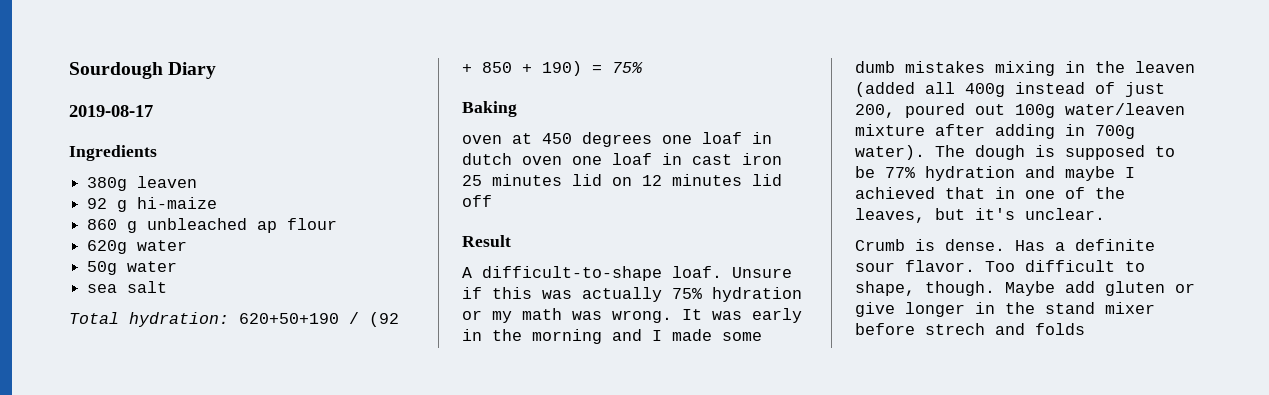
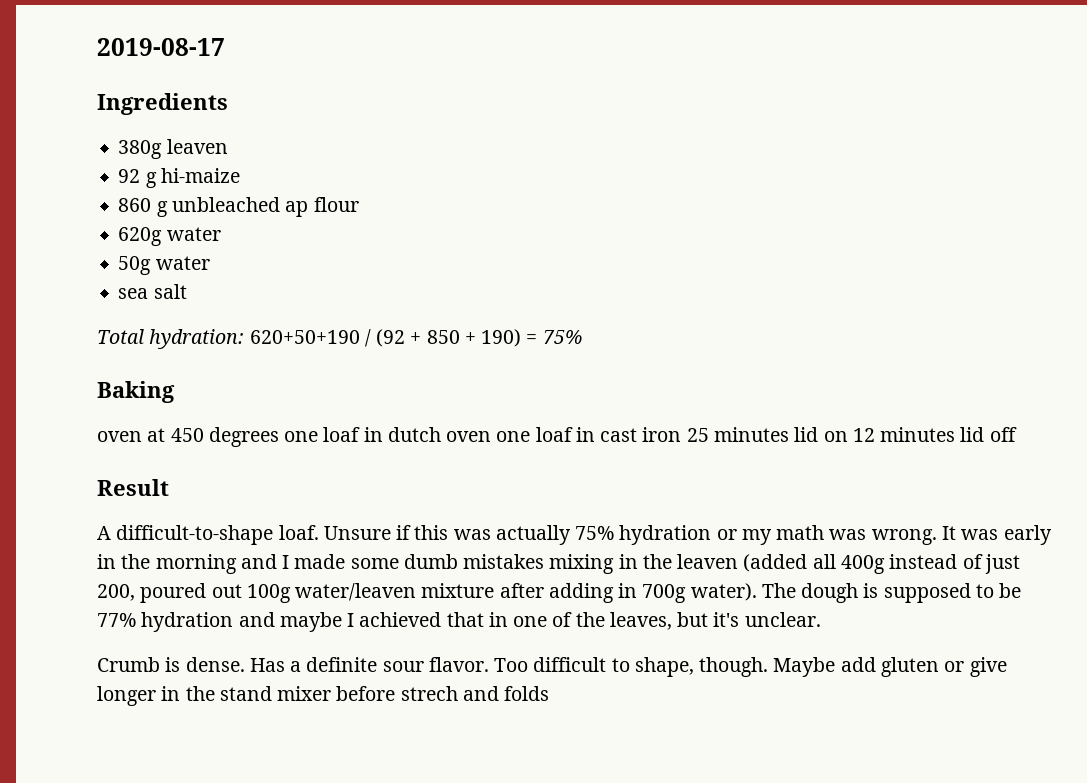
[69,62,217,79] Sourdough Diary // -> (97, 47) none

